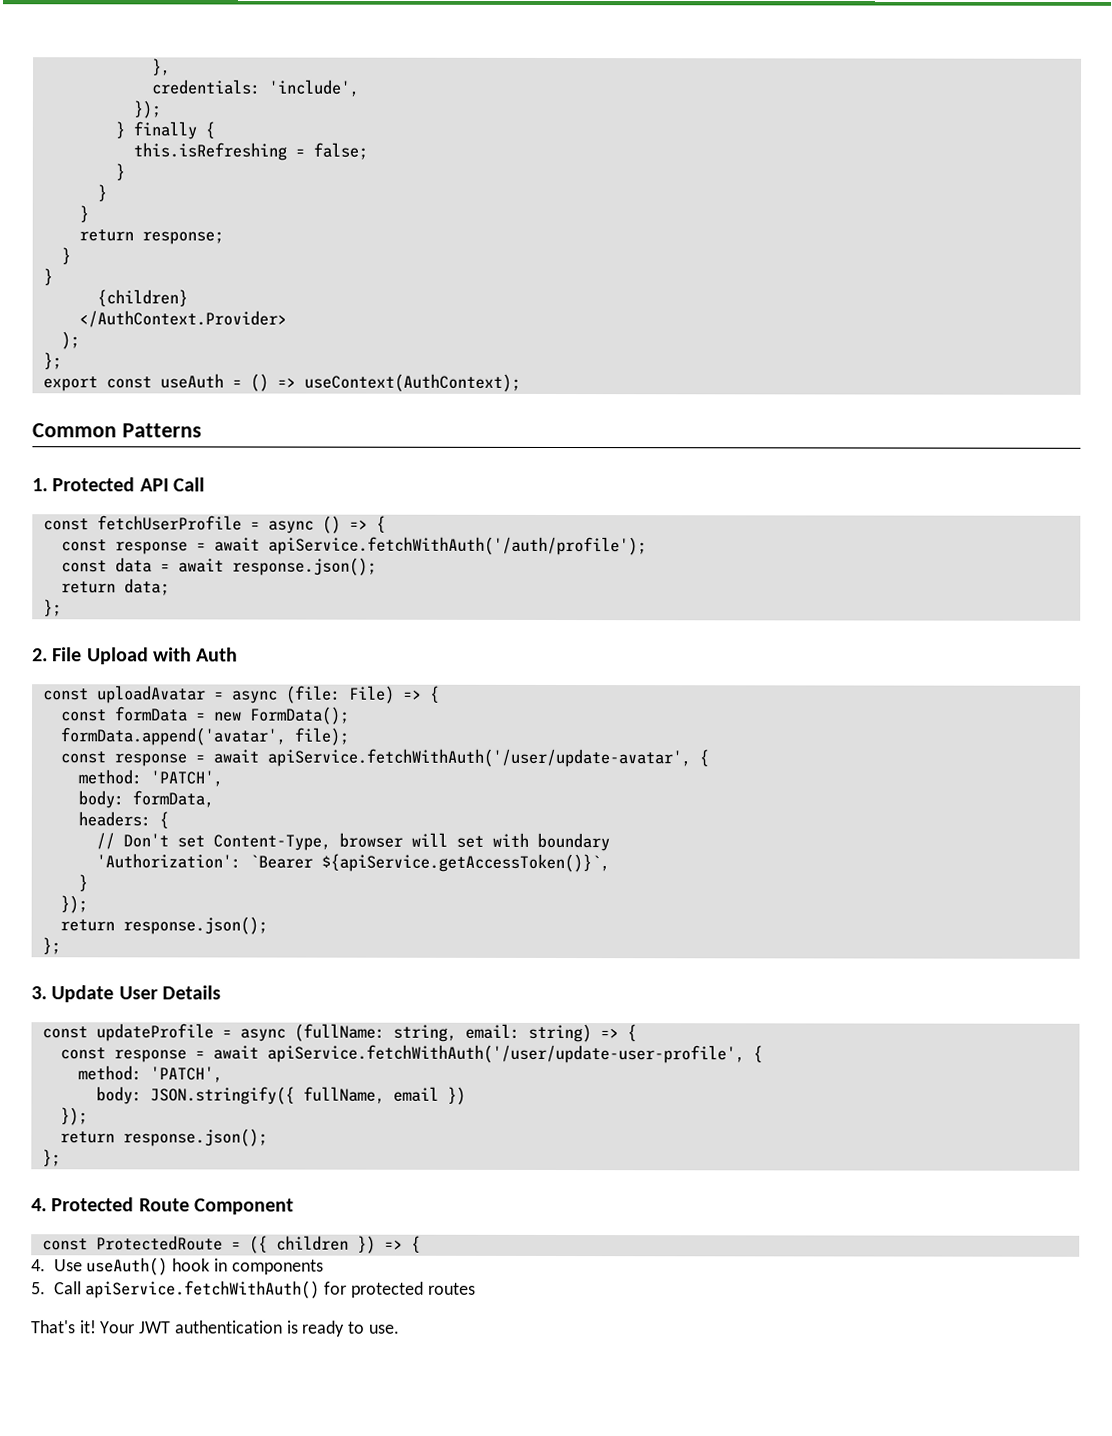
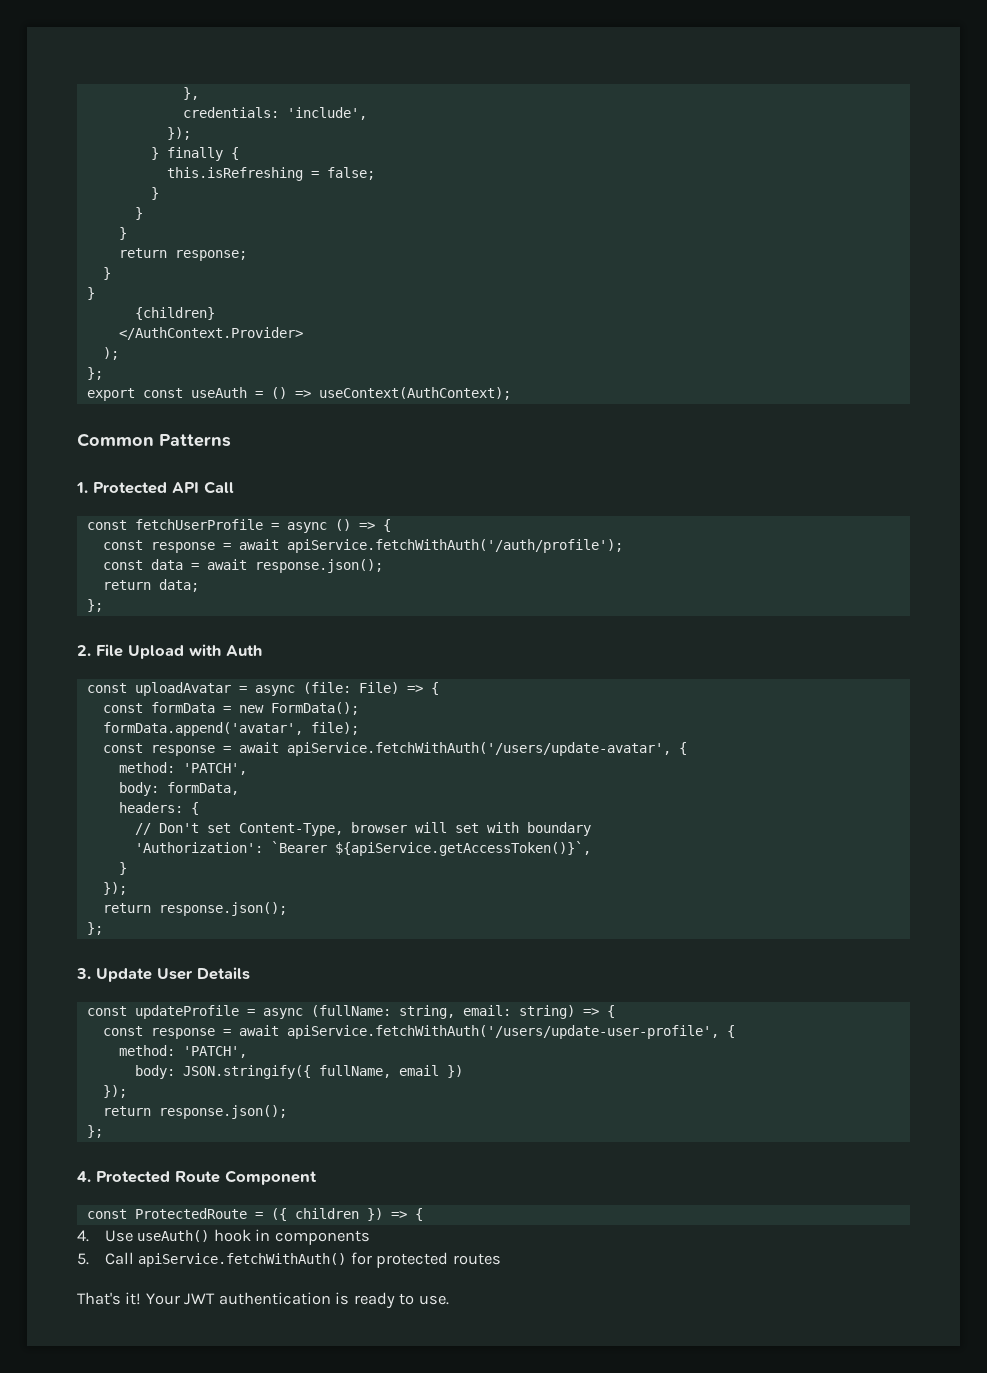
[266,748,691,768] apiService.fetchWithAuth('/user/update-avatar', -> [286,742,671,756] apiService.fetchWithAuth('/users/update-avatar',
[266,1044,745,1064] apiService.fetchWithAuth('/user/update-user-profile', -> [286,1025,719,1039] apiService.fetchWithAuth('/users/update-user-profile',

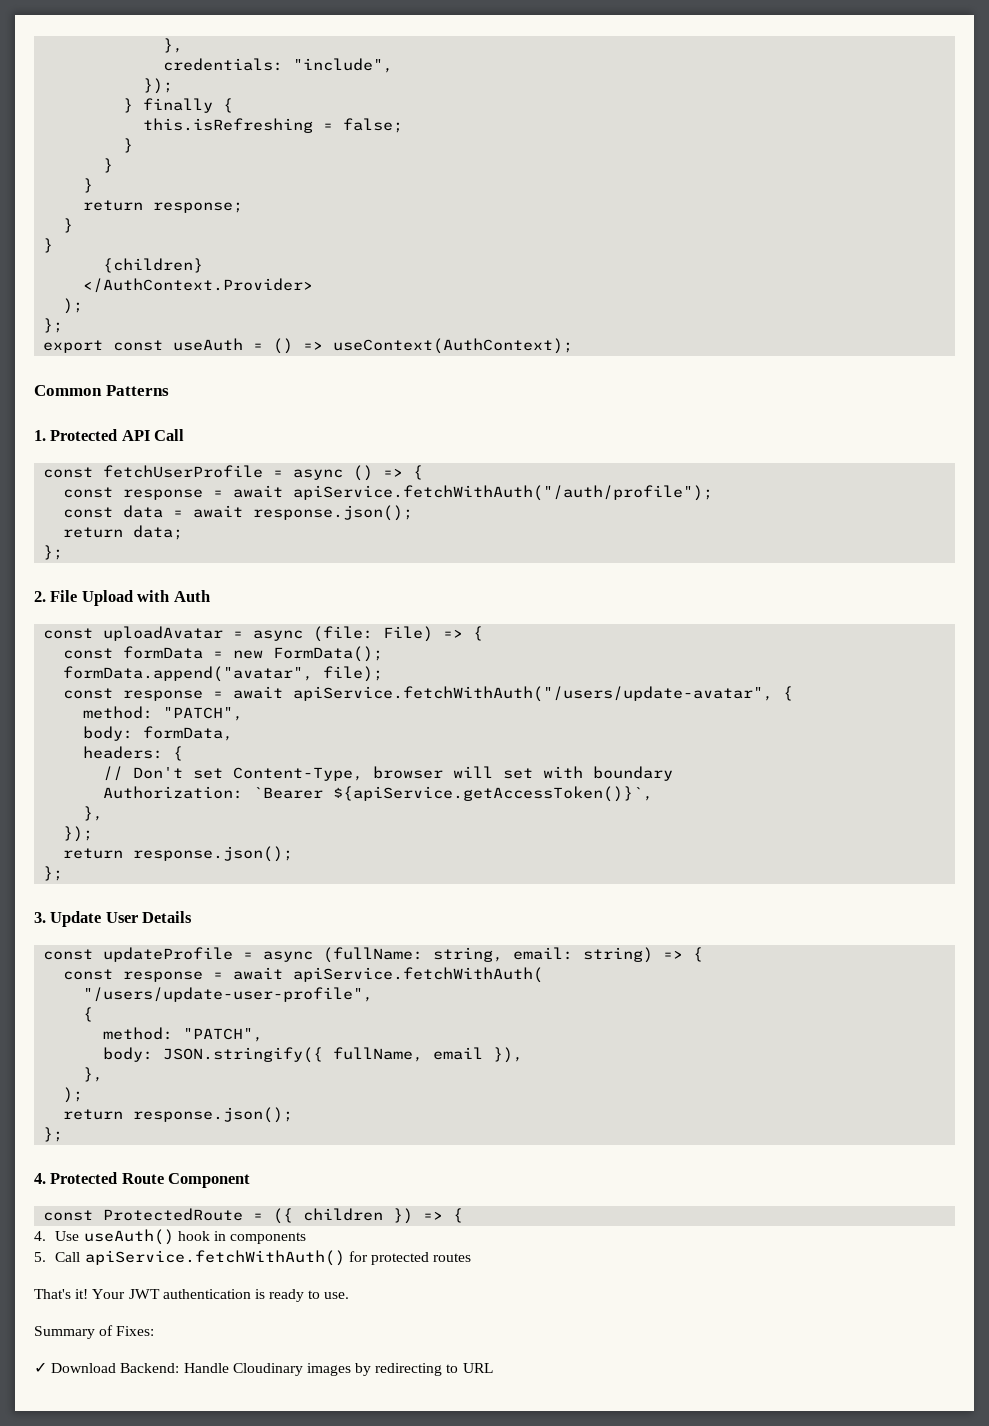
[286,107,367,120] 'include', -> [293,58,394,73] "include",
[286,539,623,553] apiService.fetchWithAuth('/auth/profile'); -> [293,485,714,501] apiService.fetchWithAuth("/auth/profile");
[102,722,303,736] formData.append('avatar', -> [63,666,314,682] formData.append("avatar",
[286,742,687,756] [118,762,247,775] apiService.fetchWithAuth('/users/update-avatar', { // method: 'PATCH', -> [293,686,794,702] [83,706,244,721] apiService.fetchWithAuth("/users/update-avatar", { // method: "PATCH",
[134,842,263,853] 'Authorization': -> [103,786,244,799] Authorization:
[118,862,127,875] } -> [83,806,104,821] },
[286,1025,735,1039] [118,1045,247,1058] apiService.fetchWithAuth('/users/update-user-profile', { // method: 'PATCH', -> [293,967,544,983] [83,987,374,1002] [83,1007,94,1022] [103,1027,264,1042] apiService.fetchWithAuth( // "/users/update-user-profile", // { // method: "PATCH",
[446,1065,463,1078] [102,1085,127,1098] }) // }); -> [493,1047,524,1063] [83,1067,104,1082] [63,1087,84,1103] }), // }, // );
(449, 1300) none -> [34,1325,155,1339] [34,1362,493,1376] // Summary of Fixes: // ✓ Download Backend: Handle Cloudinary images by redirecting to URL

